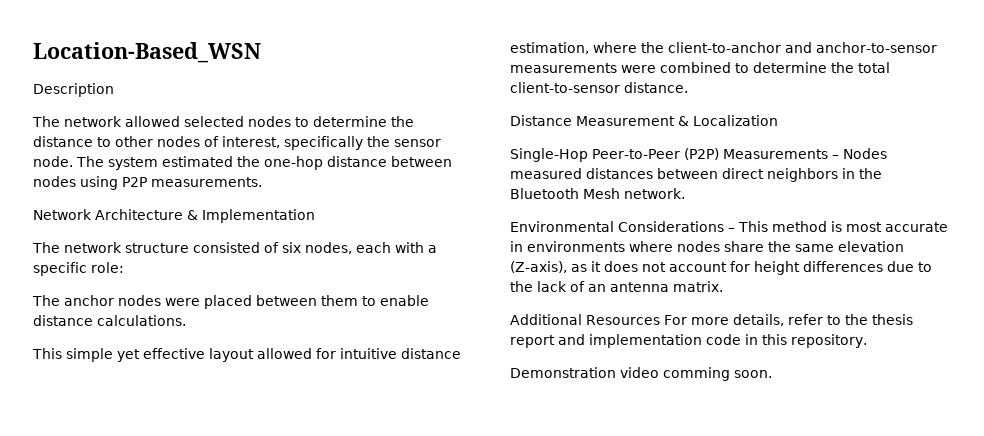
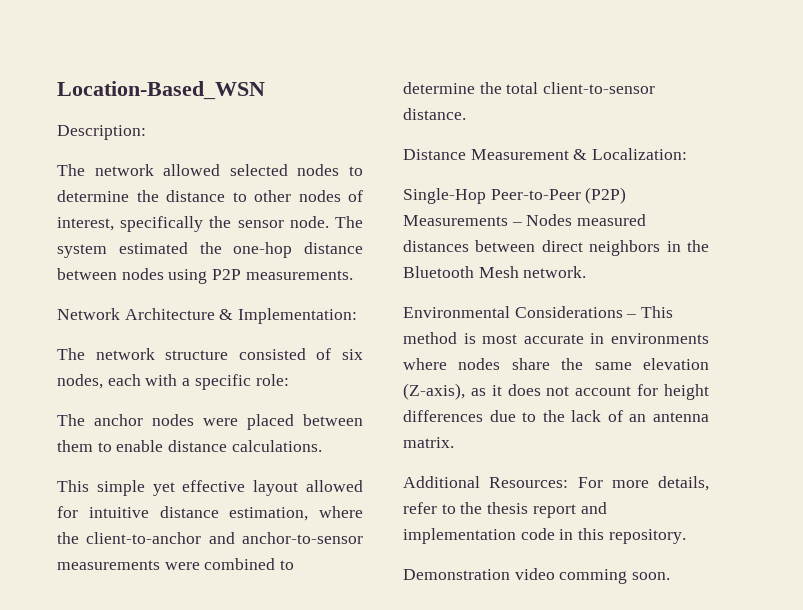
[33,83,114,97] Description -> [57,125,146,140] Description:
[202,209,315,223] Implementation -> [238,308,358,324] Implementation:
[693,115,778,126] Localization -> [592,148,688,160] Localization:
[586,315,660,325] Resources -> [489,477,569,488] Resources:

